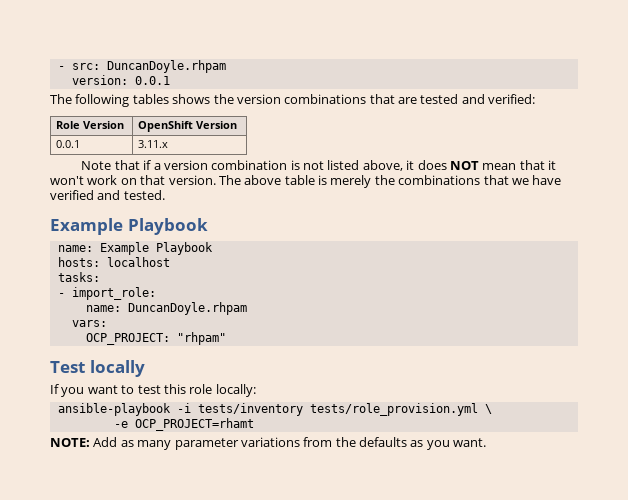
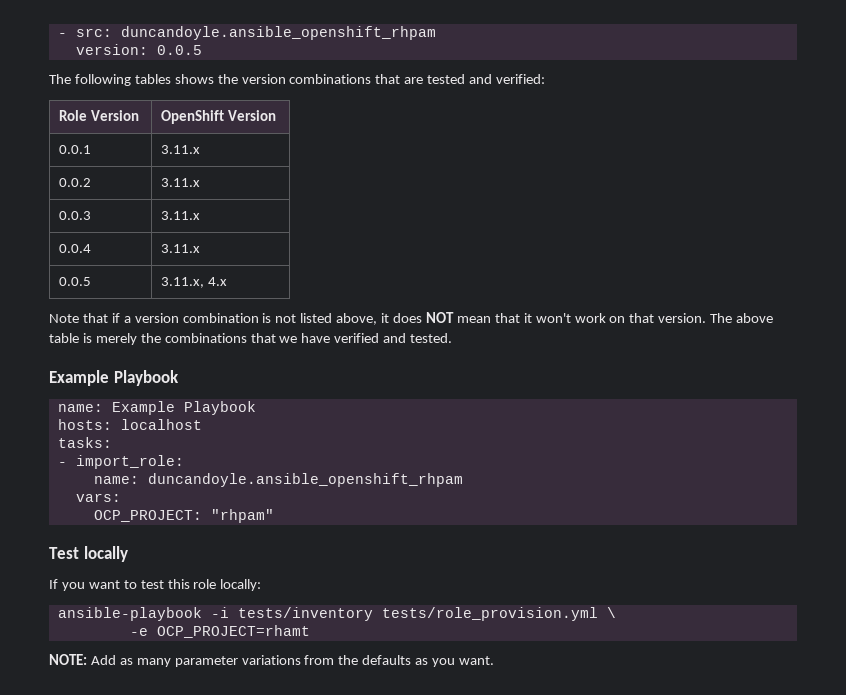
[106,60,226,73] DuncanDoyle.rhpam -> [120,26,436,40] duncandoyle.ansible_openshift_rhpam
[134,76,170,85] 0.0.1 -> [156,45,202,55] 0.0.5
(169, 144) none -> [59,178,92,187] [161,178,201,187] [59,211,92,220] [161,211,201,220] [59,244,92,253] [161,244,201,253] [59,277,92,286] [161,277,228,288] // 0.0.2 | 3.11.x // 0.0.3 | 3.11.x // 0.0.4 | 3.11.x // 0.0.5 | 3.11.x, 4.x
[127,302,247,315] DuncanDoyle.rhpam -> [147,473,463,487] duncandoyle.ansible_openshift_rhpam

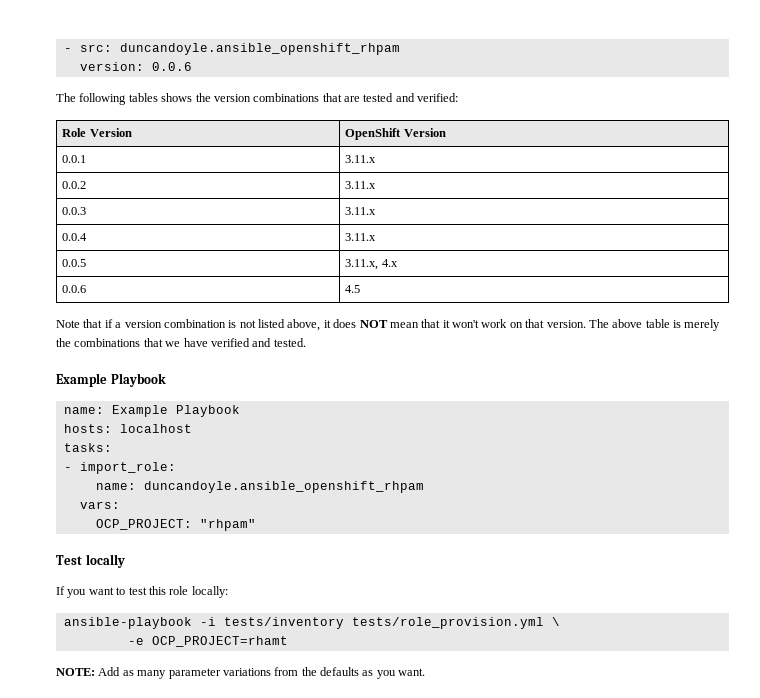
[156,45,202,55] 0.0.5 -> [151,62,192,71] 0.0.6
(228, 281) none -> [62,285,87,293] [345,285,361,293] // 0.0.6 | 4.5

